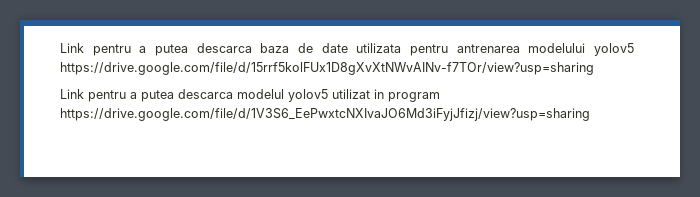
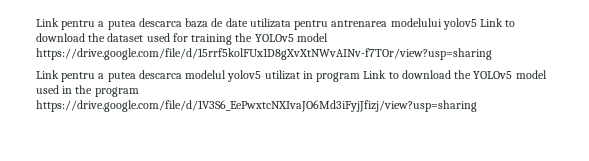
(634, 49) none -> [480,18,516,27] [36,33,328,45] Link to download the dataset used for training the YOLOv5 model
(440, 97) none -> [363,70,547,79] [36,85,139,97] Link to download the YOLOv5 model used in the program

